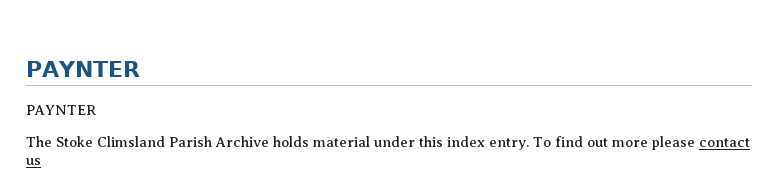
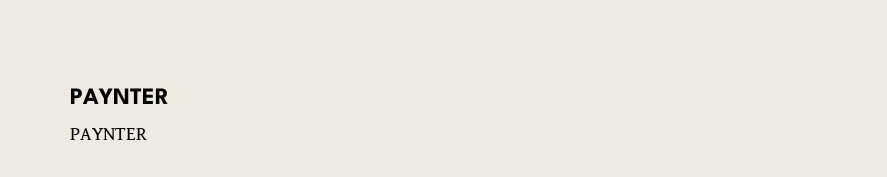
[26,136,750,150] [26,158,41,165] // The Stoke Climsland Parish Archive holds material under this index entry. To find out more please contact us -> (147, 134) none

